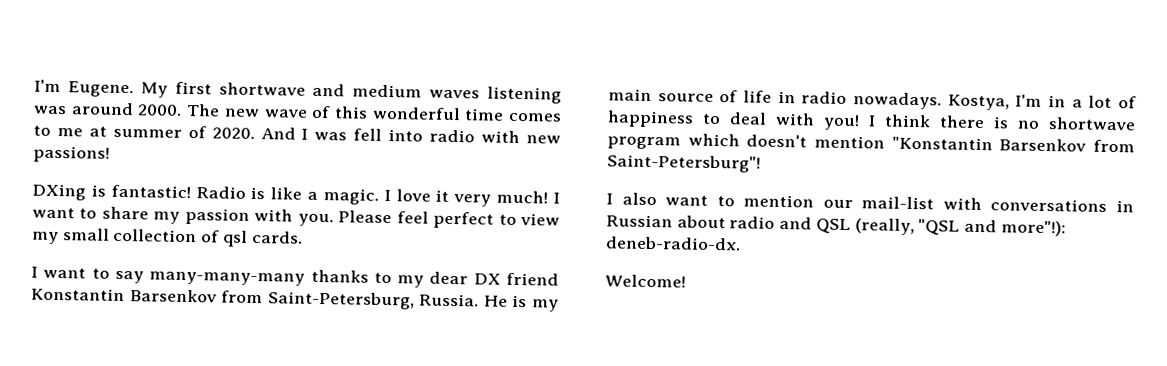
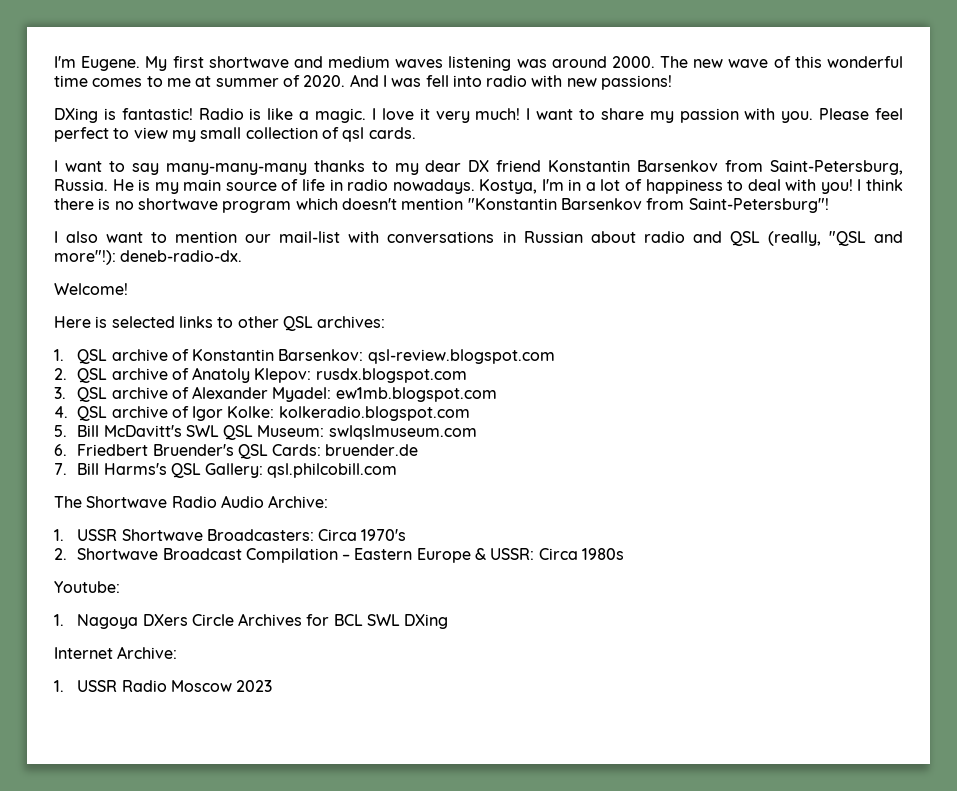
(686, 281) none -> [54,316,386,331] [54,349,555,364] [54,367,467,383] [54,386,497,402] [54,406,470,421] [54,425,477,440] [54,444,419,459] [54,463,398,478] [54,495,329,508] [54,529,407,541] [54,548,625,563] [54,581,120,593] [54,613,449,629] [54,646,178,659] [54,680,273,692] // Here is selected links to other QSL archives: // 1. QSL archive of Konstantin Barsenkov: qsl-review.blogspot.com // 2. QSL archive of Anatoly Klepov: rusdx.blogspot.com // 3. QSL archive of Alexander Myadel: ew1mb.blogspot.com // 4. QSL archive of Igor Kolke: kolkeradio.blogspot.com // 5. Bill McDavitt's SWL QSL Museum: swlqslmuseum.com // 6. Friedbert Bruender's QSL Cards: bruender.de // 7. Bill Harms's QSL Gallery: qsl.philcobill.com // The Shortwave Radio Audio Archive: // 1. USSR Shortwave Broadcasters: Circa 1970's // 2. Shortwave Broadcast Compilation – Eastern Europe & USSR: Circa 1980s // Youtube: // 1. Nagoya DXers Circle Archives for BCL SWL DXing // Internet Archive: // 1. USSR Radio Moscow 2023

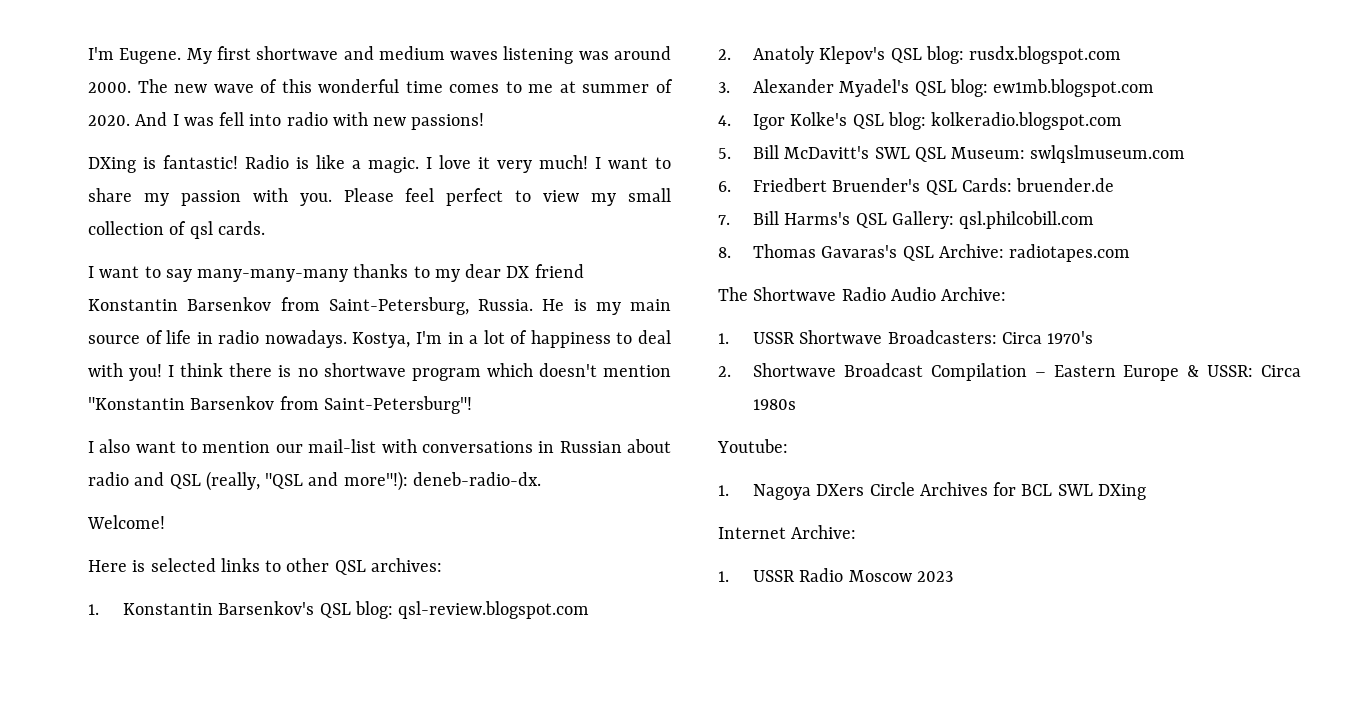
[77,349,555,364] [54,367,467,383] [54,386,497,402] [54,406,275,421] QSL archive of Konstantin Barsenkov: qsl-review.blogspot.com // 2. QSL archive of Anatoly Klepov: rusdx.blogspot.com // 3. QSL archive of Alexander Myadel: ew1mb.blogspot.com // 4. QSL archive of Igor Kolke: -> [123,601,590,619] [718,46,1122,64] [718,79,1155,97] [718,112,926,130] Konstantin Barsenkov's QSL blog: qsl-review.blogspot.com // 2. Anatoly Klepov's QSL blog: rusdx.blogspot.com // 3. Alexander Myadel's QSL blog: ew1mb.blogspot.com // 4. Igor Kolke's QSL blog:
(398, 470) none -> [718,244,1131,262] // 8. Thomas Gavaras's QSL Archive: radiotapes.com

